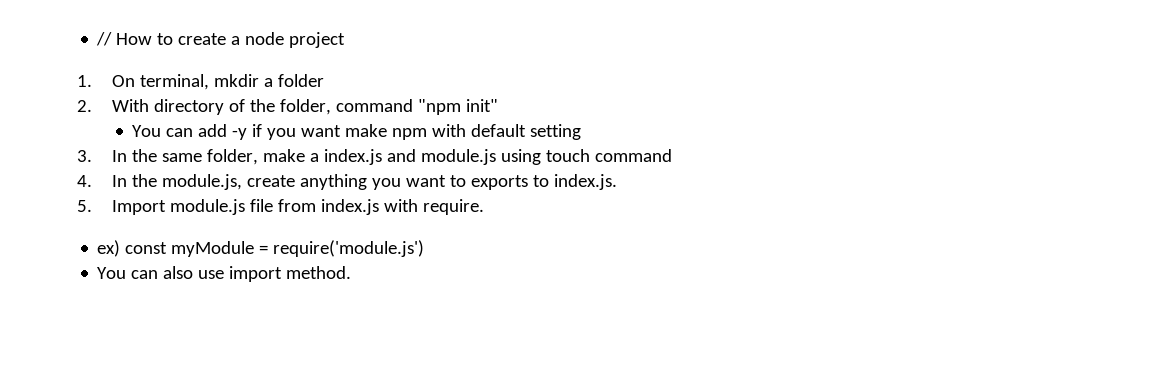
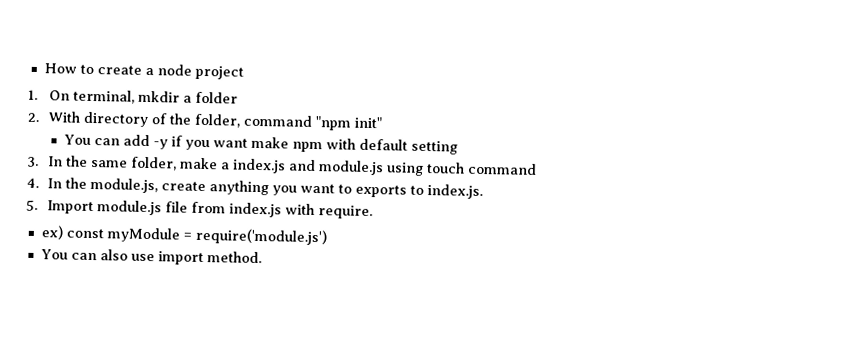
[96,32,113,46] // -> (43, 68) none

